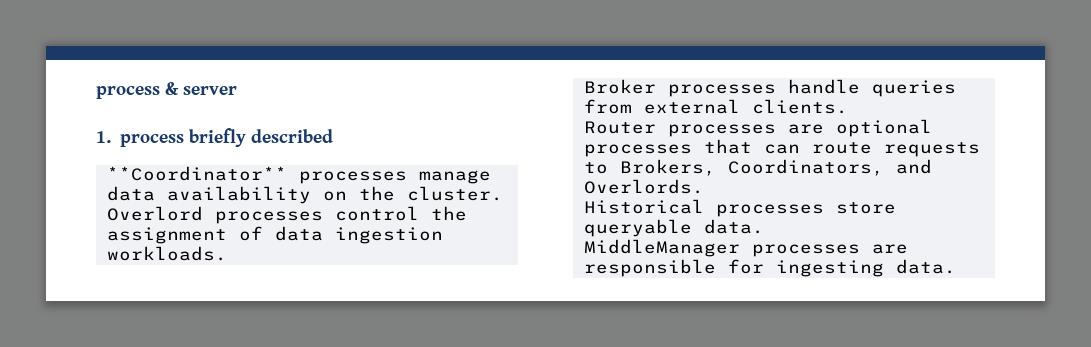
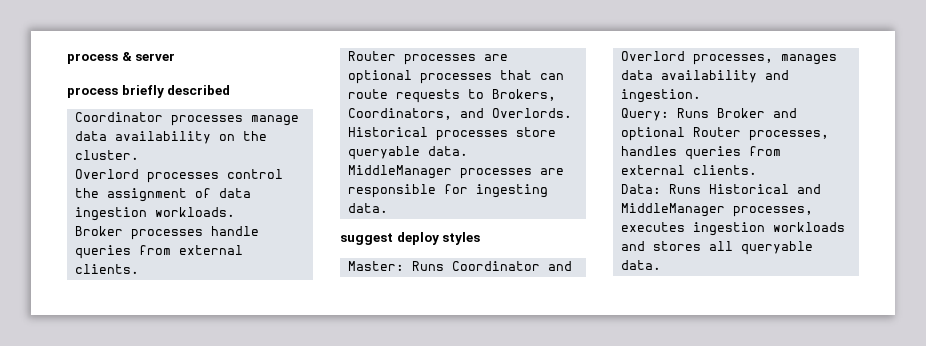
[96,131,111,143] 1. -> (176, 57) none
[107,166,288,181] **Coordinator** -> [75,112,164,122] Coordinator
(957, 266) none -> [340,232,481,245] [348,261,573,271] [621,51,838,65] [621,70,790,83] [621,89,702,103] [621,108,798,121] [621,127,830,141] [621,146,782,160] [621,165,758,175] [621,184,822,194] [621,203,814,217] [621,222,846,236] [621,241,814,255] [621,260,662,270] // suggest deploy styles // Master: Runs Coordinator and Overlord processes, manages data availability and ingestion. // Query: Runs Broker and optional Router processes, handles queries from external clients. // Data: Runs Historical and MiddleManager processes, executes ingestion workloads and stores all queryable data.

